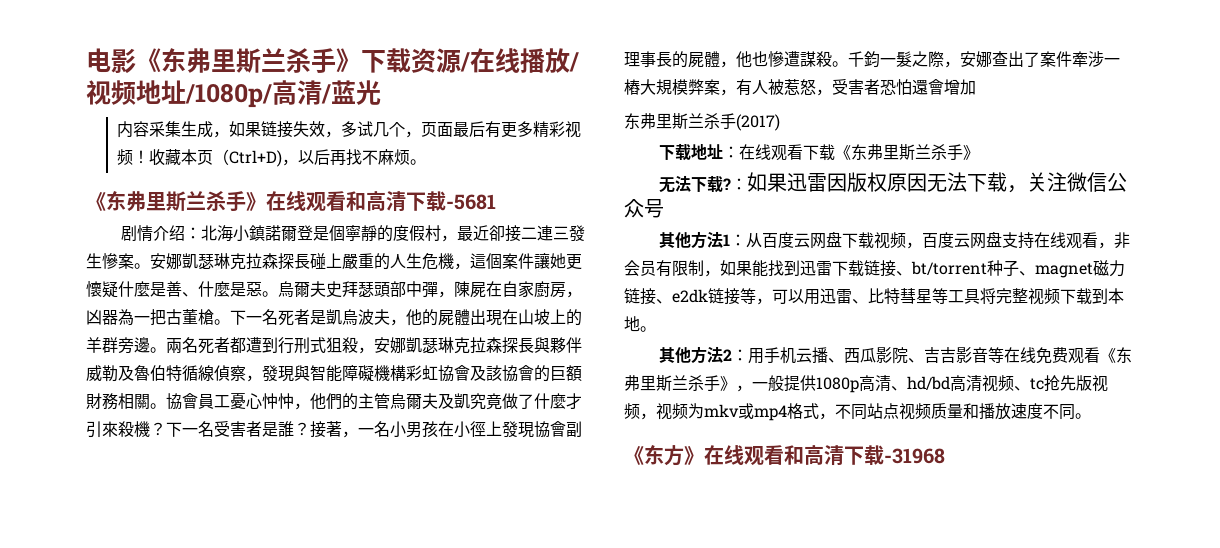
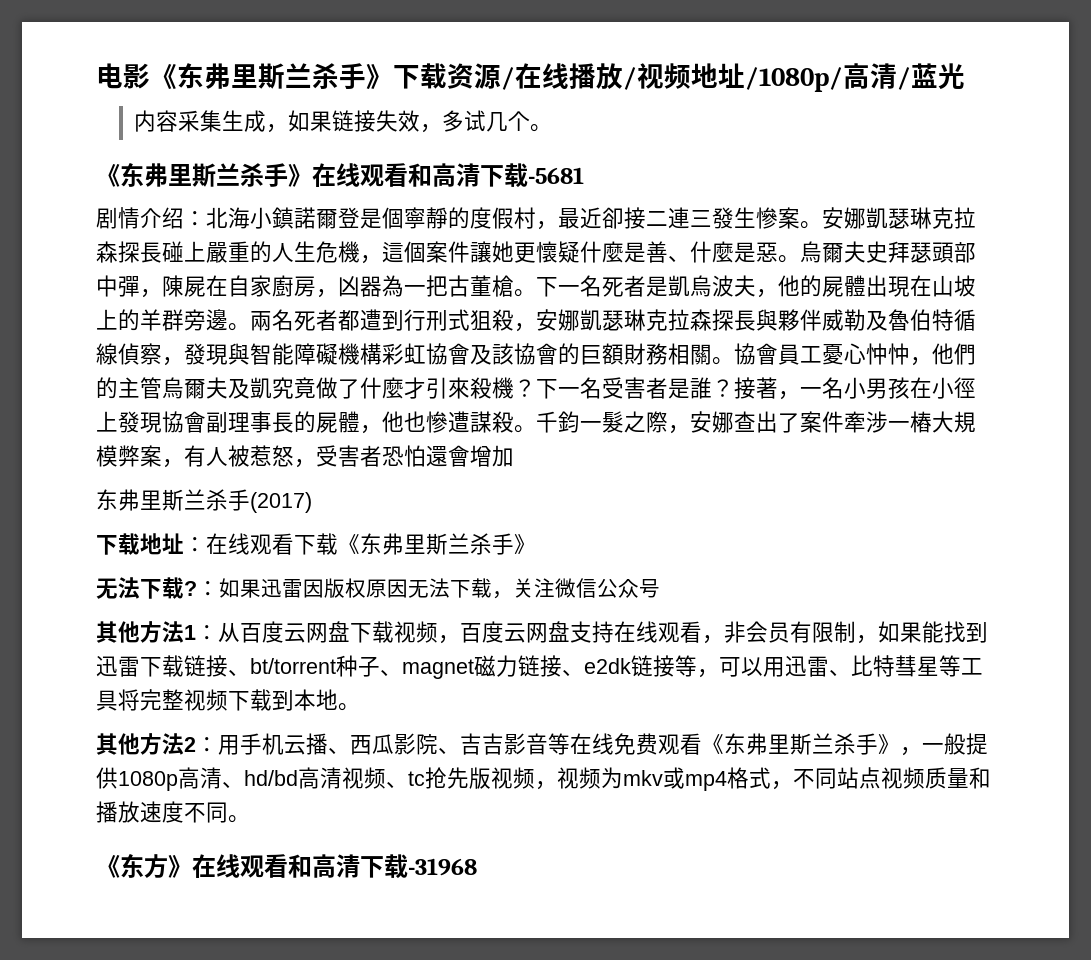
[404,121,581,138] [116,149,410,167] ，页面最后有更多精彩视频！收藏本页（Ctrl+D)，以后再找不麻烦 -> (531, 121) none

